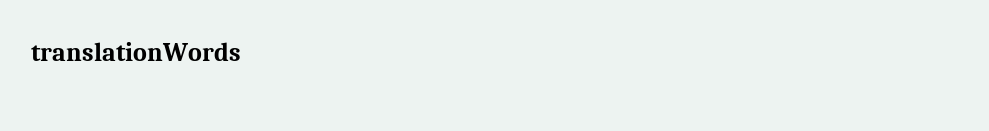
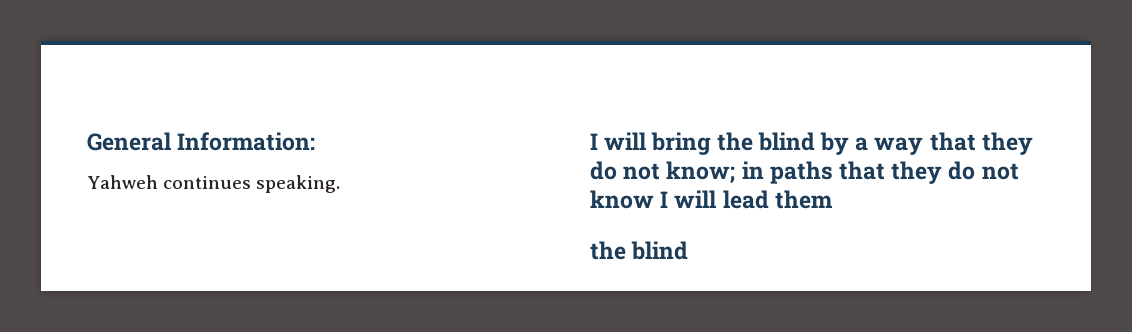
[31,42,241,61] translationWords -> [87,132,316,151] [87,175,341,193] [590,132,1033,155] [590,161,1019,184] [590,190,833,209] [590,241,689,260] General Information: // Yahweh continues speaking. // I will bring the blind by a way that they do not know; in paths that they do not know I will lead them // the blind

